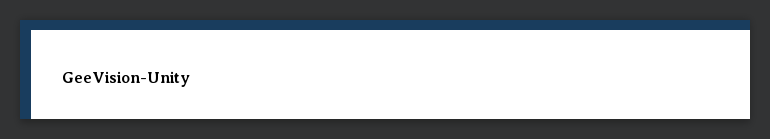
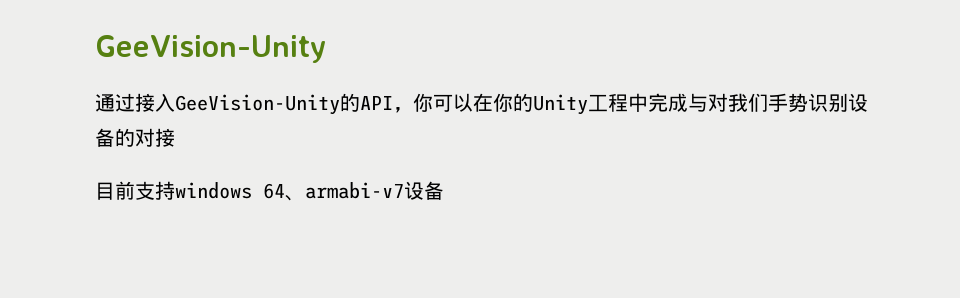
[62,71,190,87] GeeVision-Unity -> [95,35,326,63] [95,93,868,115] [95,128,175,147] [95,181,444,201] GeeVision-Unity // 通过接入GeeVision-Unity的API，你可以在你的Unity工程中完成与对我们手势识别设备的对接 // 目前支持windows 64、armabi-v7设备

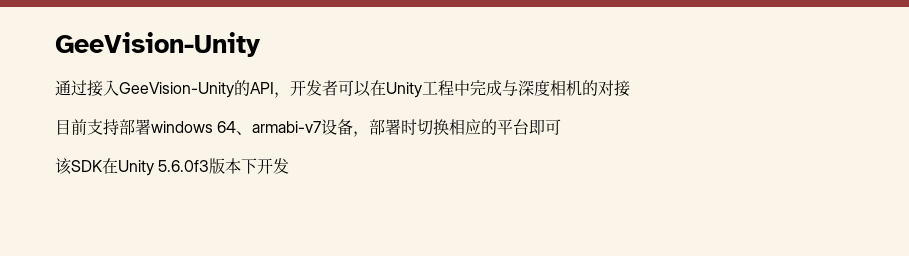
[413,93,533,112] 你可以在你的 -> [290,80,386,97] 开发者可以在
[708,93,868,112] [95,128,115,147] 对我们手势识别设备 -> [518,80,582,96] 深度相机
(175, 190) none -> [119,119,151,135] 部署
(444, 190) none -> [353,119,562,137] [55,158,290,176] ，部署时切换相应的平台即可 // 该SDK在Unity 5.6.0f3版本下开发

